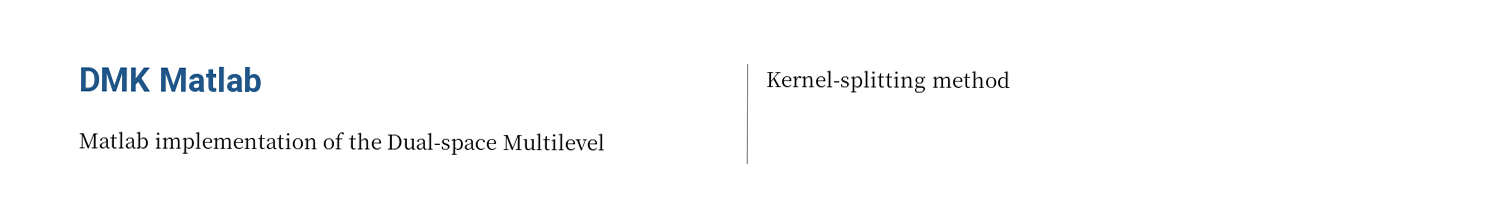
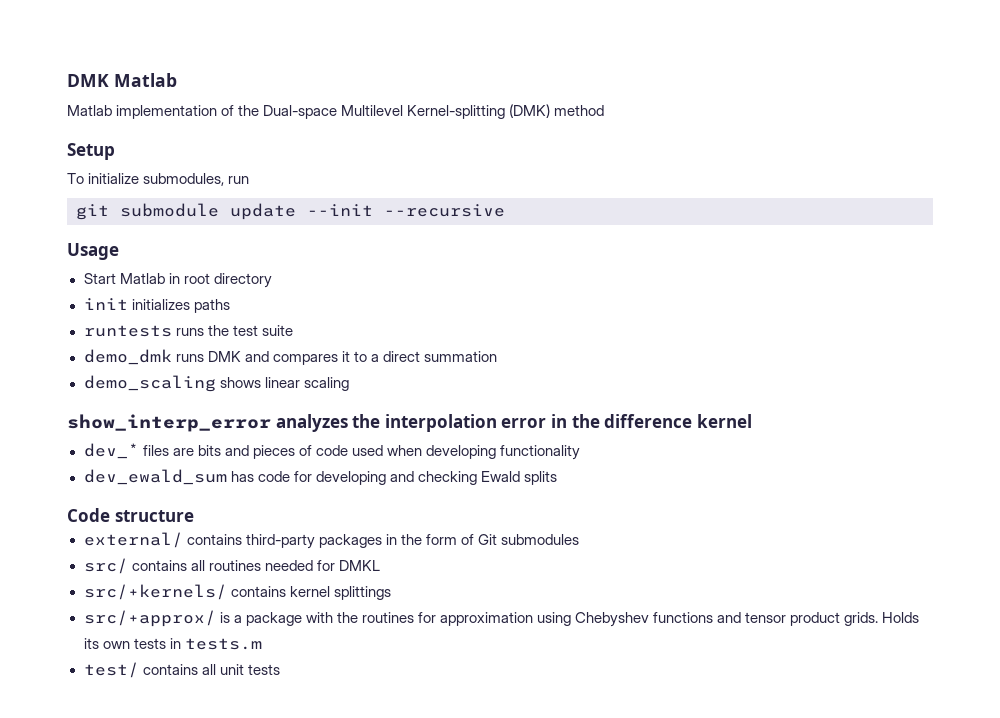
(927, 81) none -> [509,104,551,118] (DMK)
(1011, 79) none -> [67,143,115,160] [67,173,250,186] [76,203,505,220] [67,243,119,260] [83,273,272,288] [83,298,230,313] [83,325,293,337] [83,349,497,365] [83,375,349,392] [67,414,752,432] [83,443,581,460] [83,469,557,485] [67,508,194,522] [83,532,579,549] [83,558,380,574] [83,584,391,600] [83,610,920,627] [83,638,262,650] [83,662,280,678] // Setup // To initialize submodules, run // git submodule update --init --recursive // Usage // Start Matlab in root directory // init initializes paths // runtests runs the test suite // demo_dmk runs DMK and compares it to a direct summation // demo_scaling shows linear scaling // show_interp_error analyzes the interpolation error in the difference kernel // dev_* files are bits and pieces of code used when developing functionality // dev_ewald_sum has code for developing and checking Ewald splits // Code structure // external/ contains third-party packages in the form of Git submodules // src/ contains all routines needed for DMKL // src/+kernels/ contains kernel splittings // src/+approx/ is a package with the routines for approximation using Chebyshev functions and tensor product grids. Holds its own tests in tests.m // test/ contains all unit tests

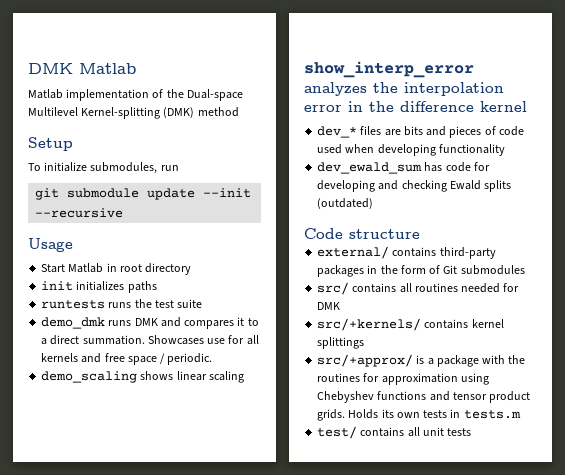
[423,351,497,362] summation -> [82,335,259,345] [41,353,213,365] summation. Showcases use for all kernels and free space / periodic.
(557, 478) none -> [317,198,374,209] (outdated)
[338,560,380,571] DMKL -> [317,302,341,310] DMK

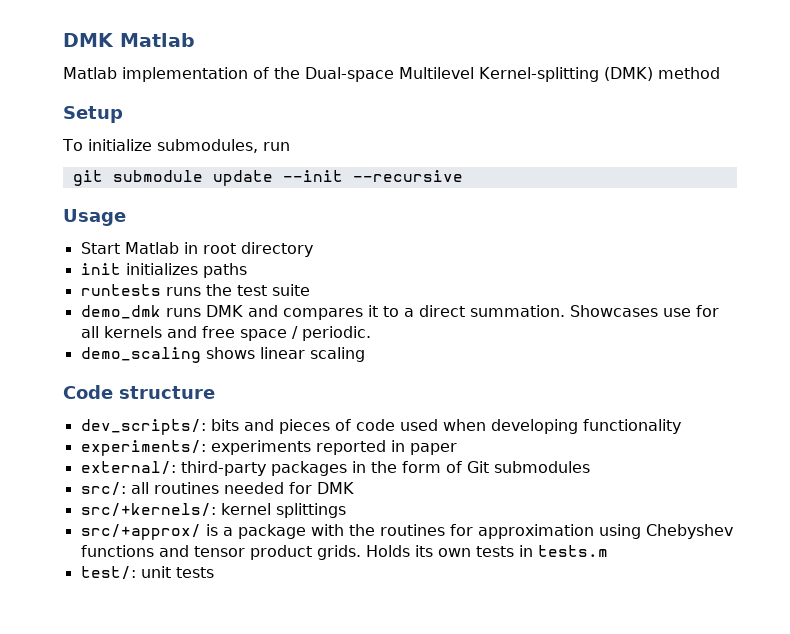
[304,61,474,78] [304,82,504,96] [304,101,527,112] [317,126,401,138] show_interp_error analyzes the interpolation error in the difference kernel // dev_* files are -> [63,385,215,399] [80,419,206,435] Code structure // dev_scripts/:
[317,162,490,174] [317,180,512,192] [317,198,374,209] [304,228,420,239] [317,246,437,259] dev_ewald_sum has code for developing and checking Ewald splits (outdated) // Code structure // external/ contains -> [80,440,457,456] [80,461,176,475] experiments/: experiments reported in paper // external/:
[317,282,397,295] src/ contains -> [80,482,126,496] src/:
[317,318,469,331] src/+kernels/ contains -> [80,503,216,517] src/+kernels/:
[317,426,420,439] test/ contains all -> [80,566,136,580] test/:

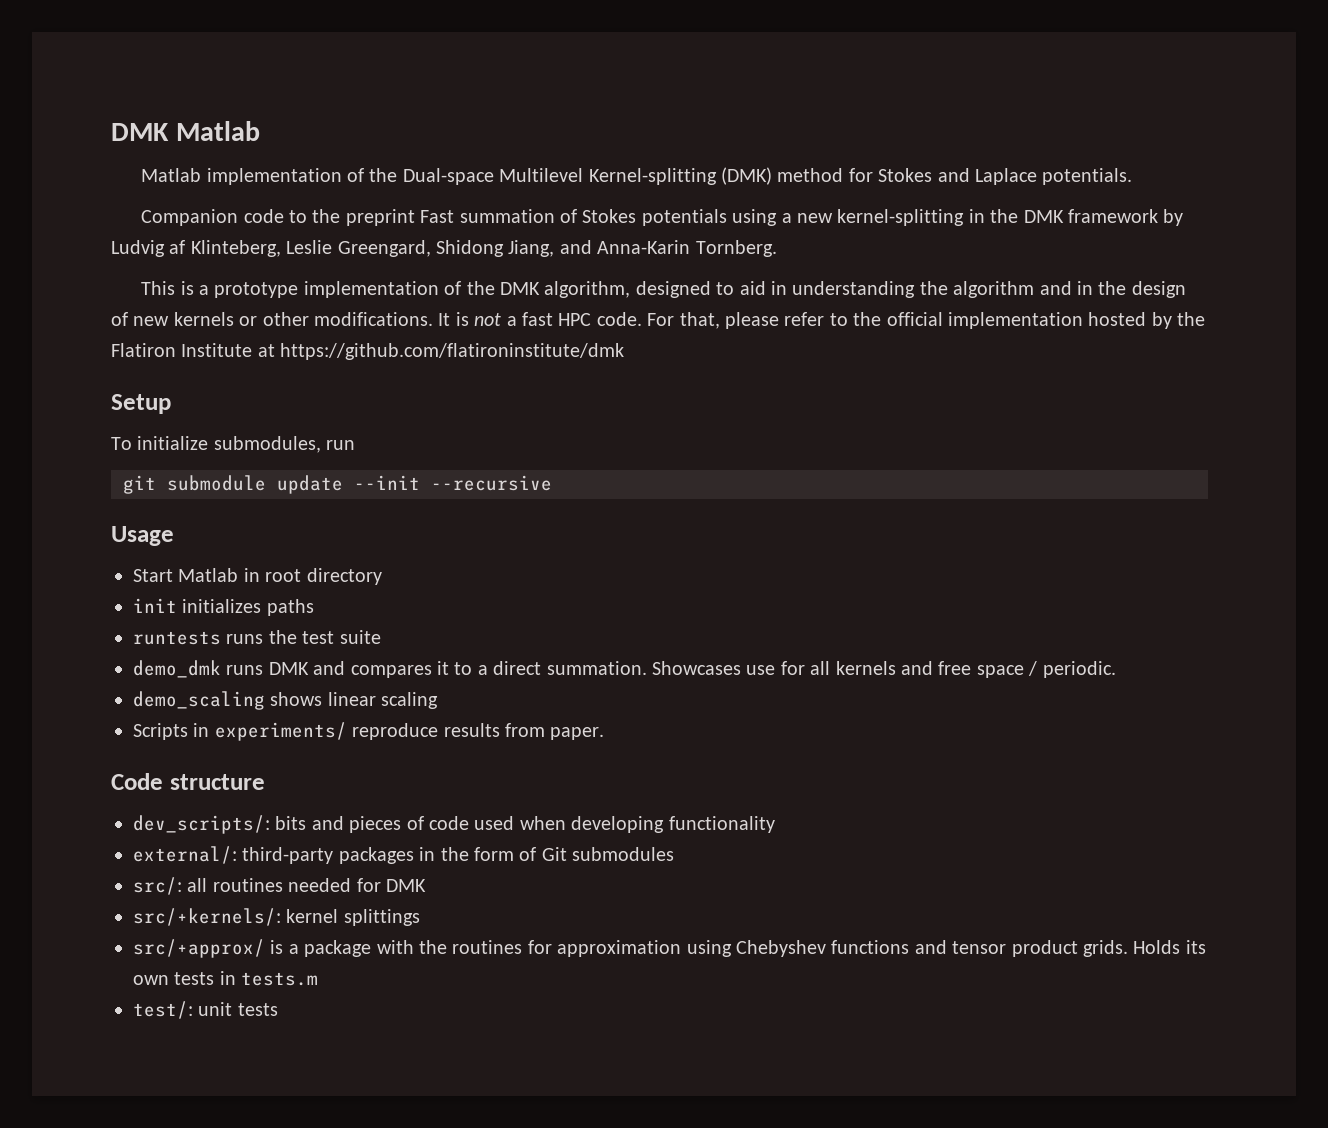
(720, 73) none -> [848,168,1133,185] [141,209,1184,226] [111,240,777,257] [141,281,1186,298] [111,312,1206,329] [111,343,625,360] for Stokes and Laplace potentials. // Companion code to the preprint Fast summation of Stokes potentials using a new kernel-splitting in the DMK framework by Ludvig af Klinteberg, Leslie Greengard, Shidong Jiang, and Anna-Karin Tornberg. // This is a prototype implementation of the DMK algorithm, designed to aid in understanding the algorithm and in the design of new kernels or other modifications. It is not a fast HPC code. For that, please refer to the official implementation hosted by the Flatiron Institute at https://github.com/flatironinstitute/dmk
(365, 354) none -> [133,722,605,741] // Scripts in experiments/ reproduce results from paper.
[80,440,457,456] // experiments/: experiments reported in paper -> (775, 824) none

